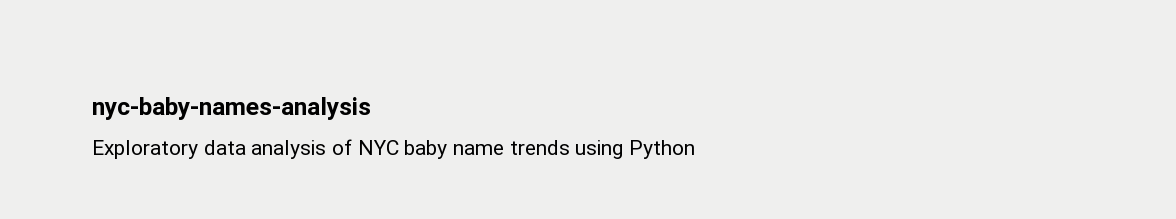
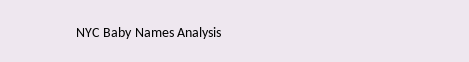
[92,97,371,120] [92,139,696,159] nyc-baby-names-analysis // Exploratory data analysis of NYC baby name trends using Python -> [76,27,222,39] NYC Baby Names Analysis

